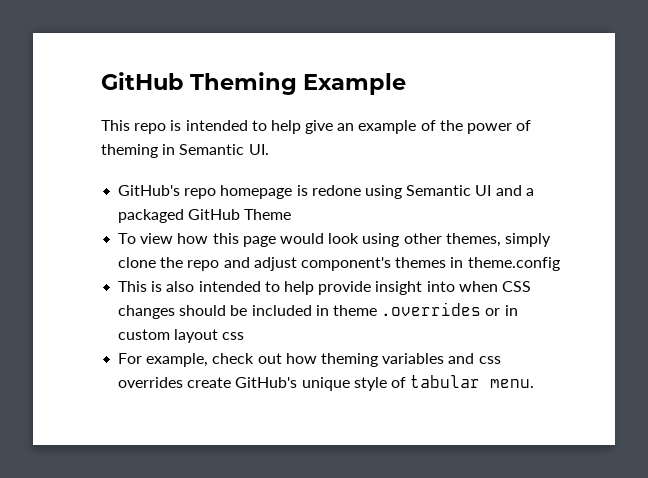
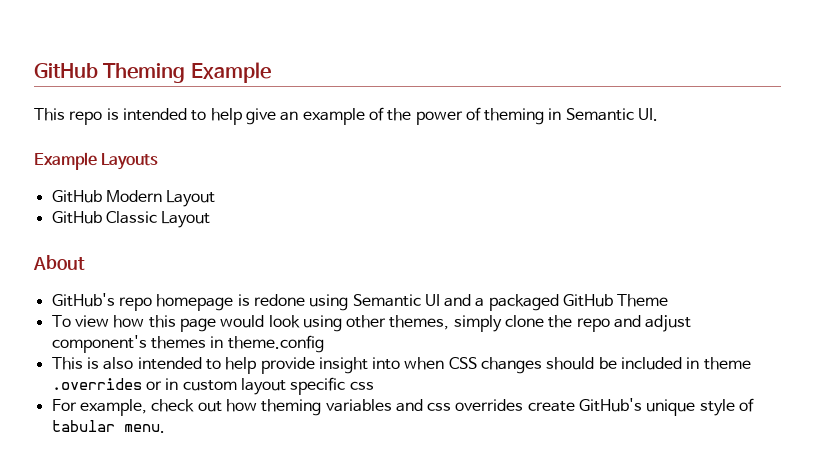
(269, 149) none -> [34,152,159,170] [51,190,216,207] [51,211,211,228] [33,255,85,270] // Example Layouts // GitHub Modern Layout // GitHub Classic Layout // About
(219, 336) none -> [290,377,346,395] specific

